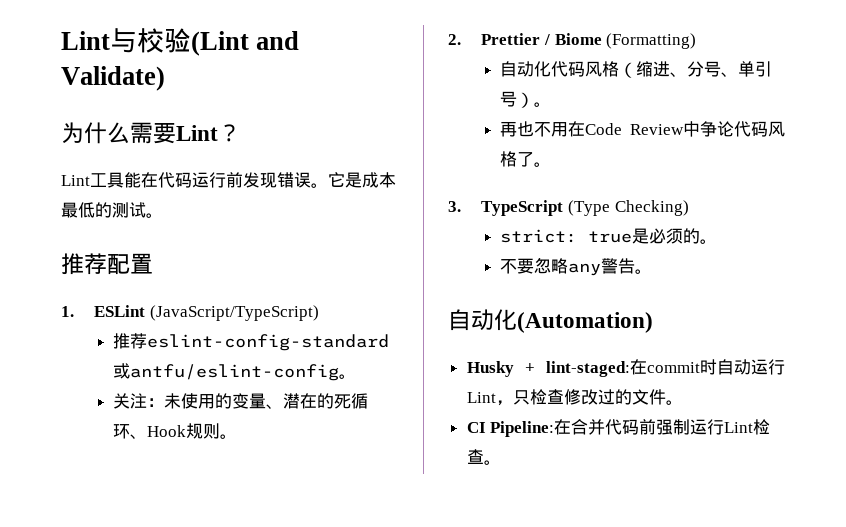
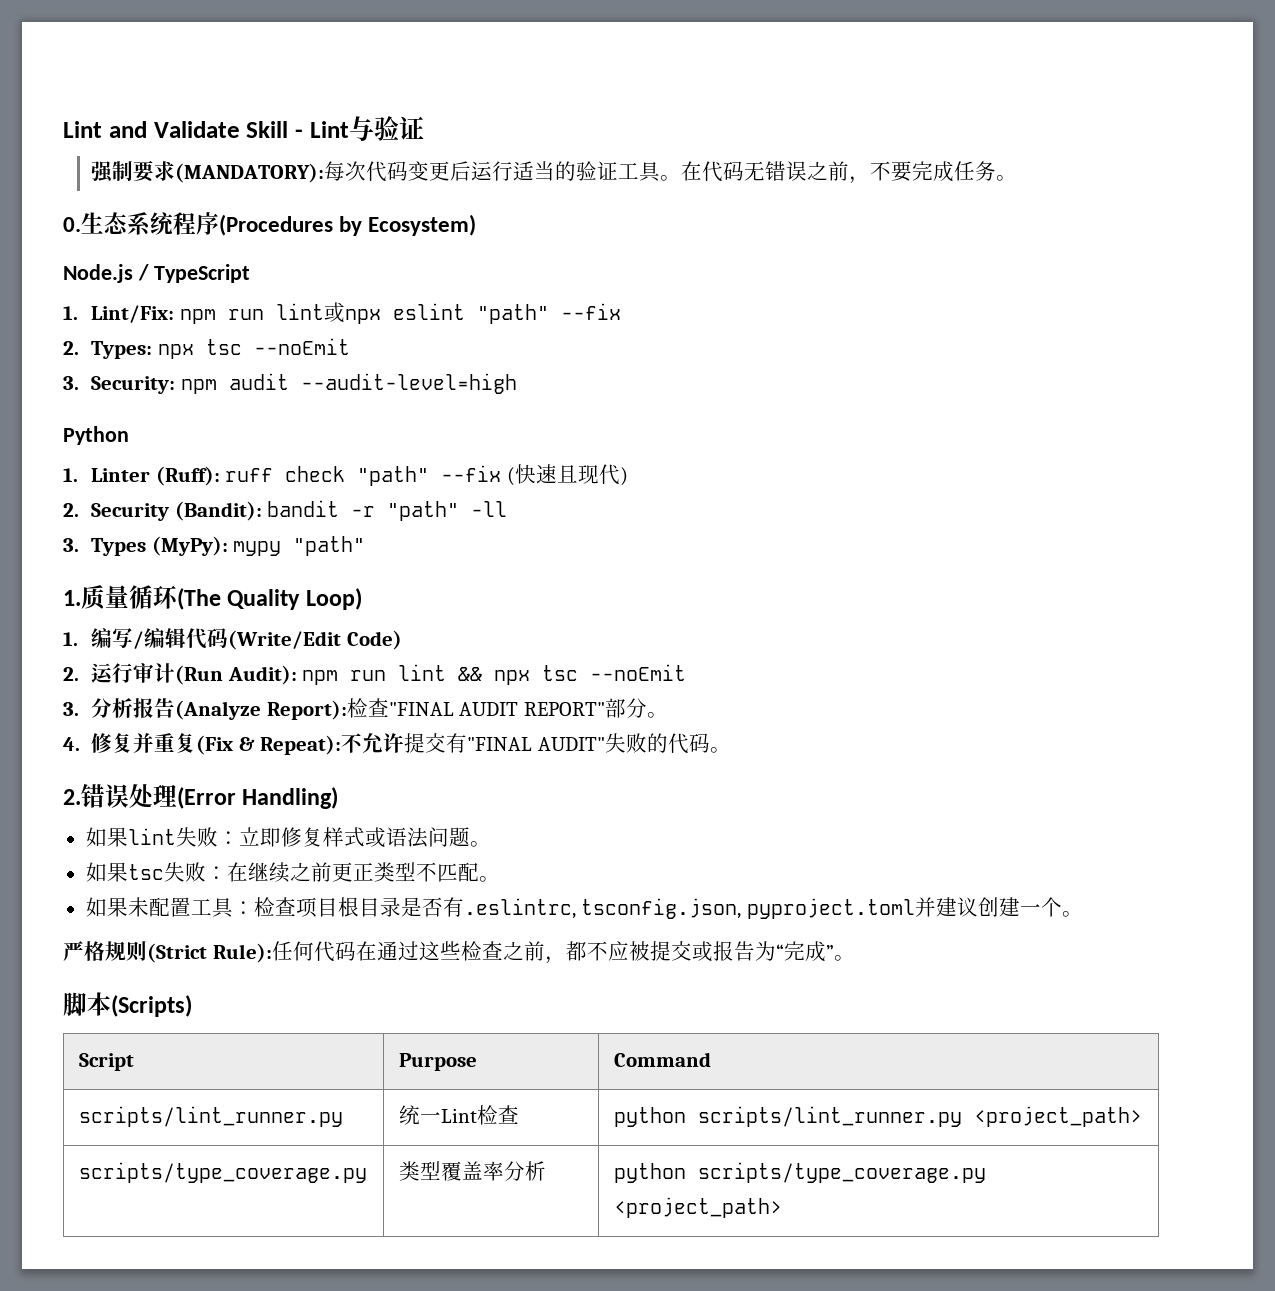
[61,28,300,56] [61,66,165,91] [61,122,241,144] [61,172,396,188] [61,202,163,218] [61,253,153,275] [61,305,320,321] [113,333,390,351] [113,363,357,381] [113,393,369,409] [113,423,238,439] [448,33,697,49] [500,61,773,78] [500,91,552,108] [500,121,785,137] [500,151,552,167] [448,200,689,216] [500,228,718,244] [500,257,653,276] [448,309,653,333] [466,359,785,377] [466,389,683,406] [466,419,771,437] [466,449,501,465] Lint与校验(Lint and Validate) // 为什么需要Lint？ // Lint工具能在代码运行前发现错误。它是成本最低的测试。 // 推荐配置 // 1. ESLint (JavaScript/TypeScript) // 推荐eslint-config-standard或antfu/eslint-config。 // 关注：未使用的变量、潜在的死循环、Hook规则。 // 2. Prettier / Biome (Formatting) // 自动化代码风格（缩进、分号、单引号）。 // 再也不用在Code Review中争论代码风格了。 // 3. TypeScript (Type Checking) // strict: true是必须的。 // 不要忽略any警告。 // 自动化(Automation) // Husky + lint-staged:在commit时自动运行Lint，只检查修改过的文件。 // CI Pipeline:在合并代码前强制运行Lint检查。 -> [63,116,424,141] [91,161,1018,184] [63,212,477,236] [63,264,250,283] [63,302,621,324] [63,338,350,359] [63,373,517,394] [63,426,129,445] [63,464,629,486] [63,500,508,521] [63,536,366,556] [63,585,362,610] [63,628,402,650] [63,663,687,685] [63,698,669,720] [63,733,732,755] [63,784,339,809] [85,827,491,848] [85,862,500,883] [85,897,1083,919] [63,941,855,964] [63,992,192,1017] [78,1053,134,1071] [398,1053,477,1071] [613,1052,711,1067] [78,1106,343,1127] [398,1105,519,1125] [613,1106,1142,1127] [78,1162,367,1183] [398,1161,546,1181] [613,1162,986,1183] [613,1197,782,1218] Lint and Validate Skill - Lint与验证 // 强制要求(MANDATORY):每次代码变更后运行适当的验证工具。在代码无错误之前，不要完成任务。 // 0.生态系统程序(Procedures by Ecosystem) // Node.js / TypeScript // 1. Lint/Fix: npm run lint或npx eslint "path" --fix // 2. Types: npx tsc --noEmit // 3. Security: npm audit --audit-level=high // Python // 1. Linter (Ruff): ruff check "path" --fix (快速且现代) // 2. Security (Bandit): bandit -r "path" -ll // 3. Types (MyPy): mypy "path" // 1.质量循环(The Quality Loop) // 1.编写/编辑代码(Write/Edit Code) // 2.运行审计(Run Audit): npm run lint && npx tsc --noEmit // 3.分析报告(Analyze Report):检查"FINAL AUDIT REPORT"部分。 // 4.修复并重复(Fix & Repeat):不允许提交有"FINAL AUDIT"失败的代码。 // 2.错误处理(Error Handling) // 如果lint失败：立即修复样式或语法问题。 // 如果tsc失败：在继续之前更正类型不匹配。 // 如果未配置工具：检查项目根目录是否有.eslintrc, tsconfig.json, pyproject.toml并建议创建一个。 // 严格规则(Strict Rule):任何代码在通过这些检查之前，都不应被提交或报告为“完成”。 // 脚本(Scripts) // Script | Purpose | Command // scripts/lint_runner.py | 统一Lint检查 | python scripts/lint_runner.py <project_path> // scripts/type_coverage.py | 类型覆盖率分析 | python scripts/type_coverage.py <project_path>

